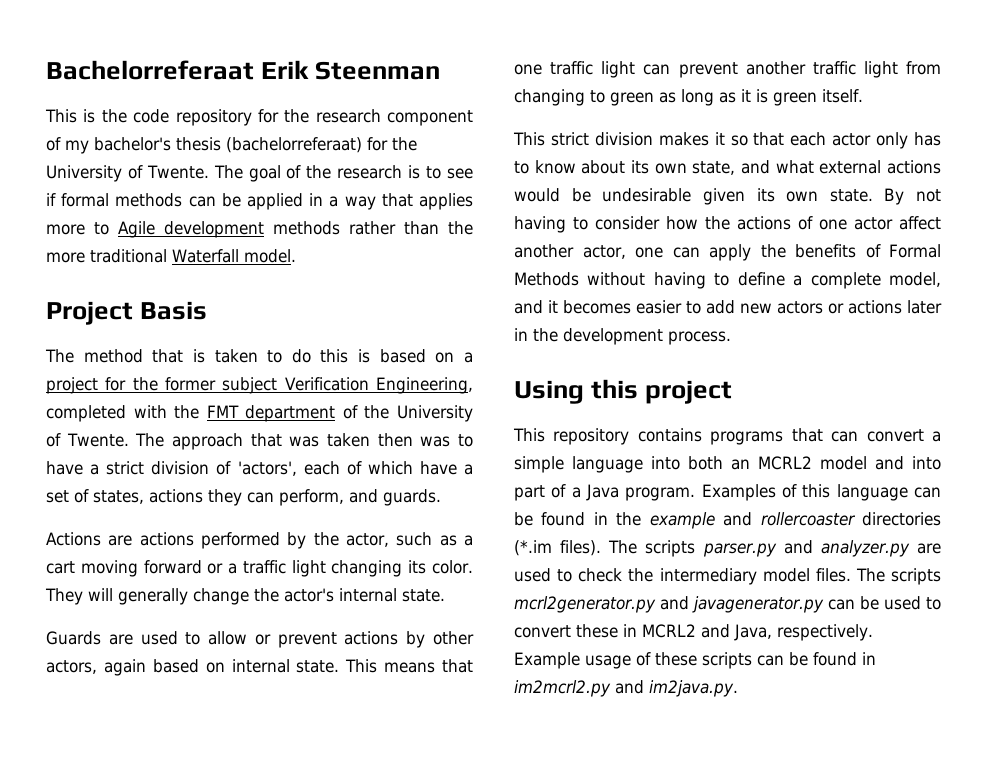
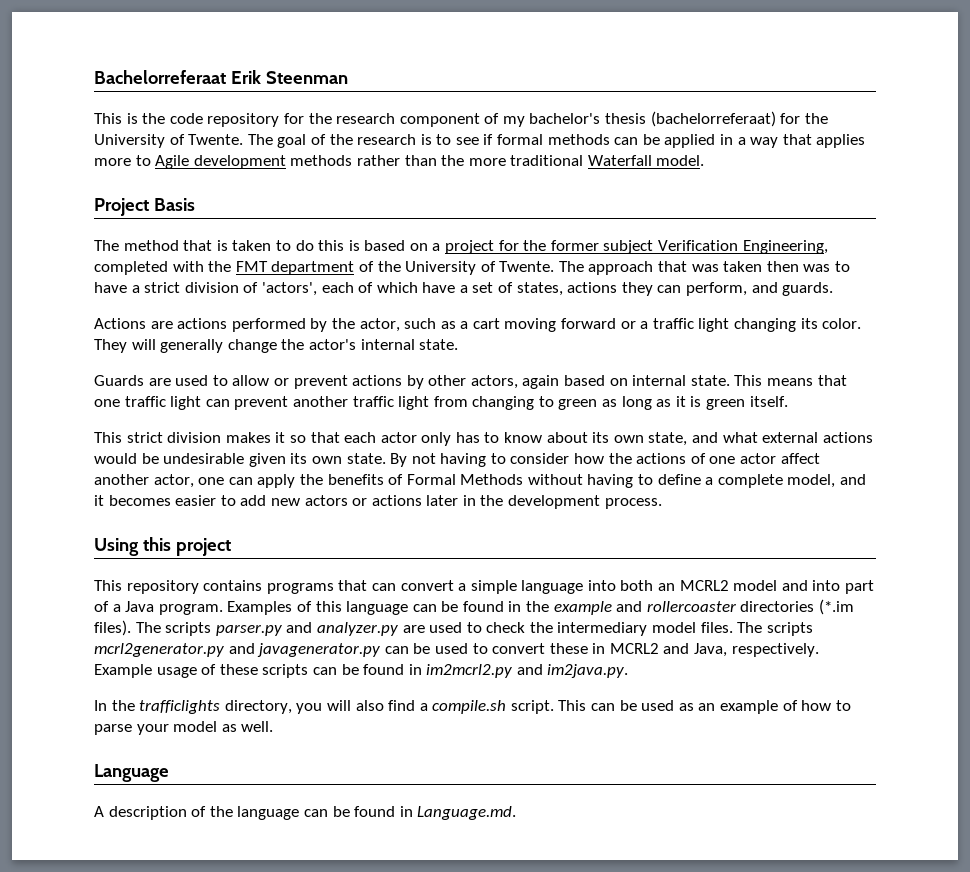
(738, 688) none -> [94,700,851,714] [94,721,274,735] [94,764,169,782] [94,806,517,820] // In the trafficlights directory, you will also find a compile.sh script. This can be used as an example of how to parse your model as well. // Language // A description of the language can be found in Language.md.

